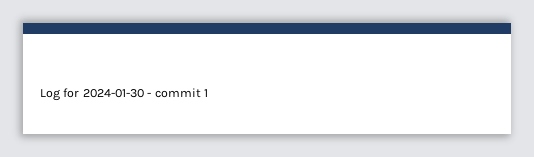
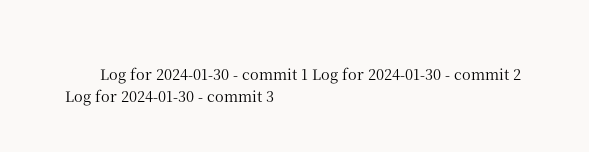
(208, 93) none -> [312,67,522,84] [65,89,274,106] Log for 2024-01-30 - commit 2 Log for 2024-01-30 - commit 3

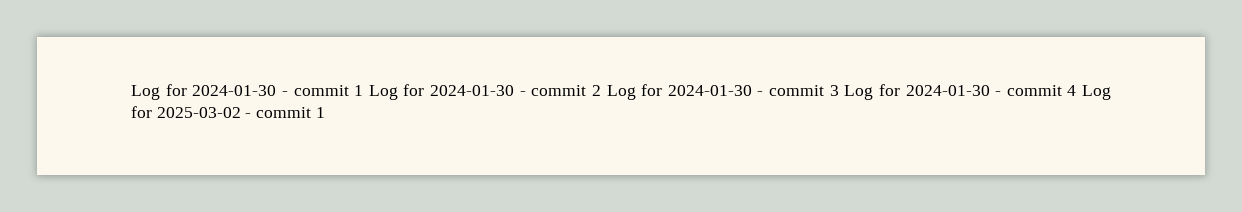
(274, 96) none -> [844,84,1111,100] [131,106,325,118] Log for 2024-01-30 - commit 4 Log for 2025-03-02 - commit 1

